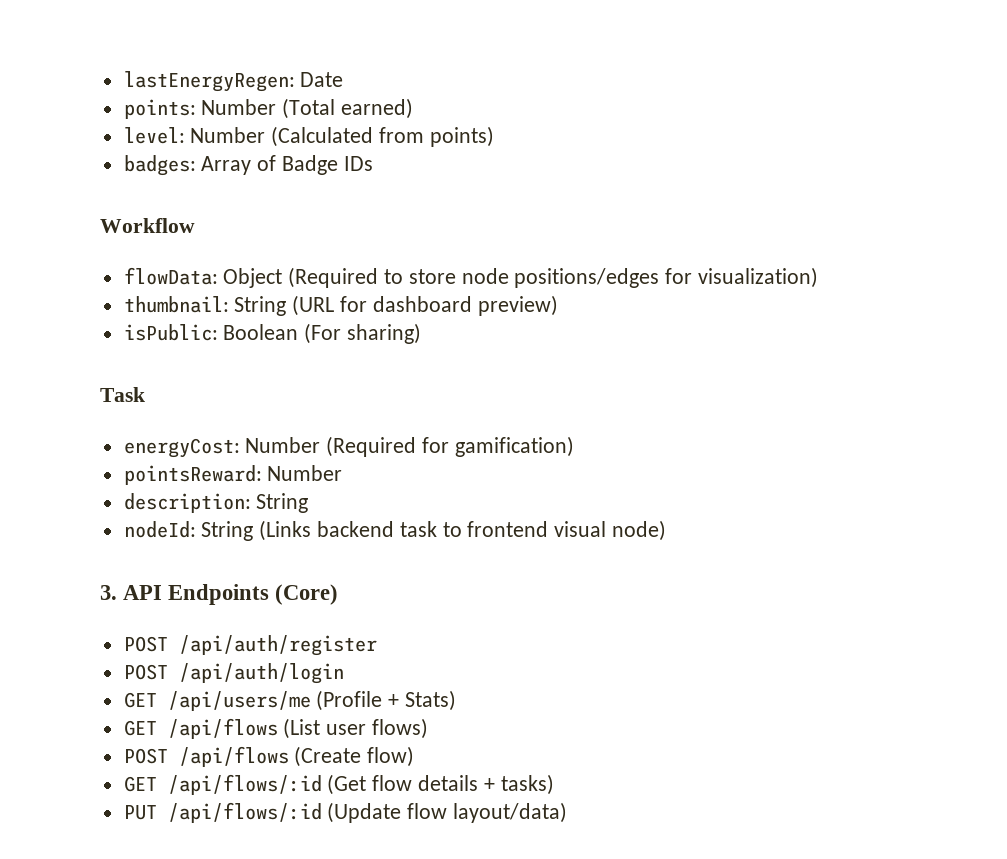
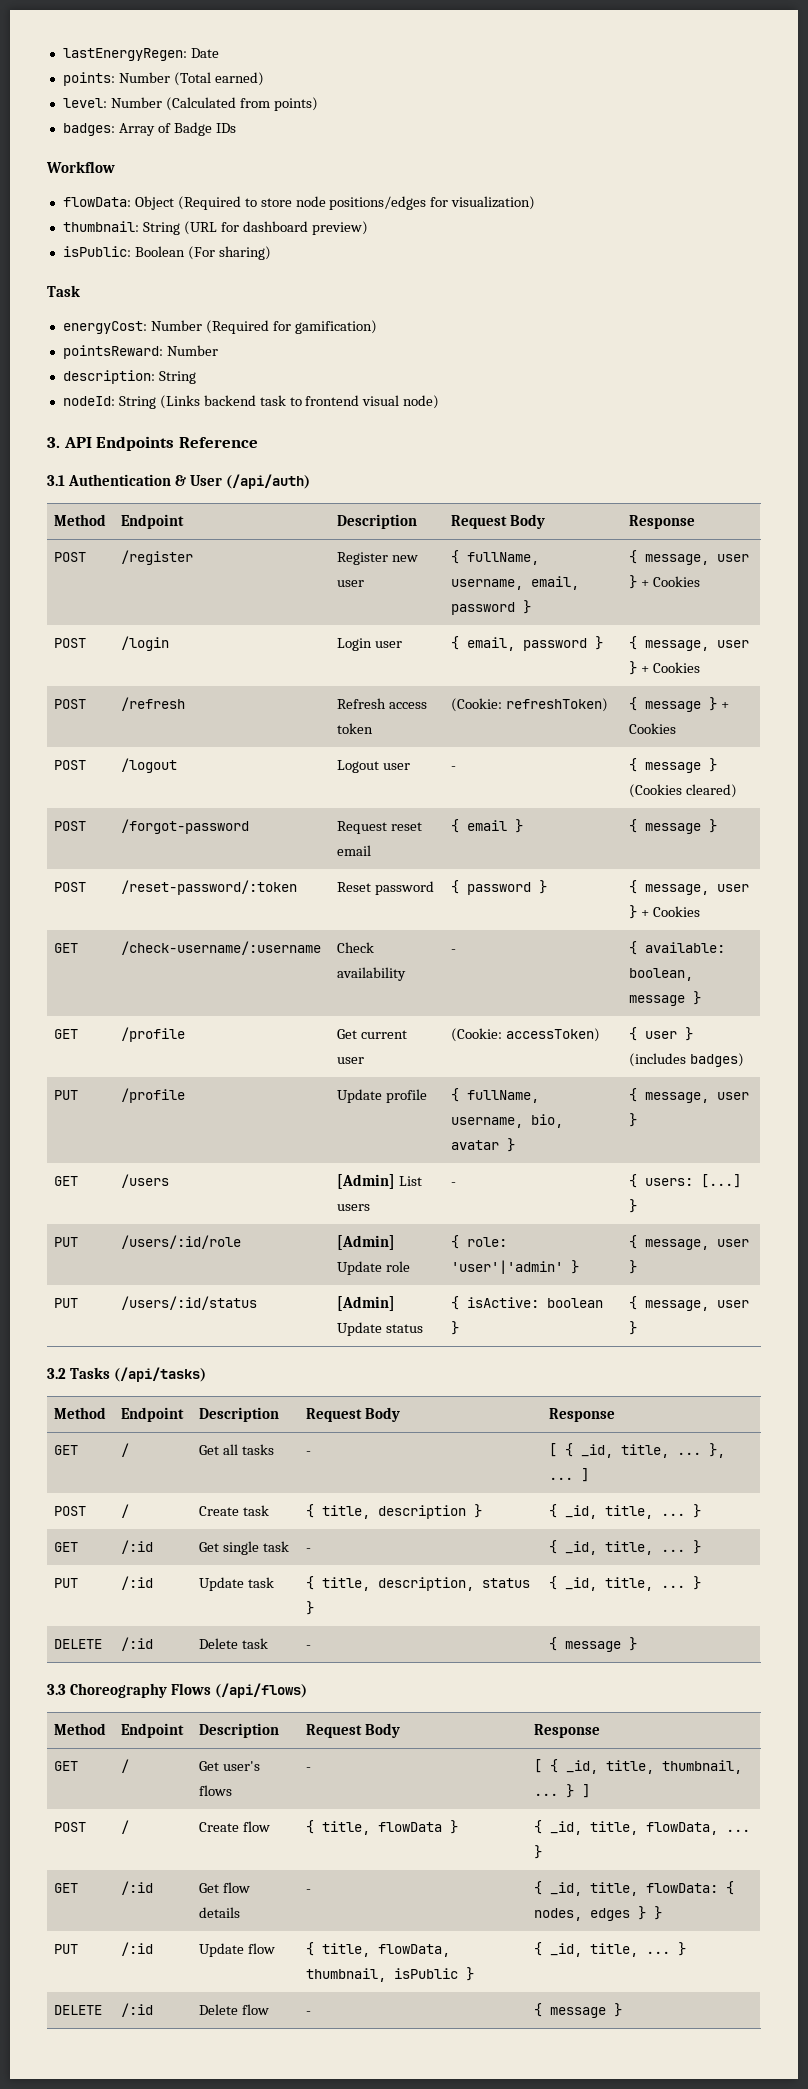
[275,584,339,605] [123,635,377,656] [123,663,344,684] [123,690,457,711] [123,718,429,739] [123,746,415,767] [123,774,554,795] [123,802,568,823] (Core) // POST /api/auth/register // POST /api/auth/login // GET /api/users/me (Profile + Stats) // GET /api/flows (List user flows) // POST /api/flows (Create flow) // GET /api/flows/:id (Get flow details + tasks) // PUT /api/flows/:id (Update flow layout/data) -> [178,437,258,448] [47,474,310,489] [54,514,107,526] [121,514,185,529] [337,514,418,529] [451,514,546,529] [629,515,696,529] [54,552,87,562] [121,550,194,565] [337,552,419,565] [337,580,365,587] [451,550,540,565] [451,576,580,590] [451,600,532,615] [629,550,750,565] [629,575,701,589] [54,638,87,648] [121,636,170,651] [337,638,403,651] [451,636,604,651] [629,636,750,651] [629,661,701,675] [54,699,87,709] [121,697,186,711] [337,698,428,709] [337,723,374,734] [451,698,609,712] [629,697,730,712] [629,723,677,734] [54,760,87,770] [121,758,178,773] [337,760,411,773] [451,766,457,770] [629,758,718,773] [629,784,738,798] [54,821,87,831] [121,819,250,834] [337,821,423,834] [337,845,372,856] [451,819,524,833] [629,819,718,834] [54,882,87,892] [121,880,298,895] [337,881,435,895] [451,880,548,895] [629,880,750,895] [629,905,701,919] [54,943,79,953] [121,941,322,955] [337,942,375,953] [337,967,407,981] [451,949,457,953] [629,941,726,955] [629,968,694,981] [629,991,702,1006] [54,1029,79,1039] [121,1027,186,1042] [337,1029,408,1039] [337,1057,365,1064] [451,1028,601,1042] [629,1027,694,1041] [629,1053,745,1067] [54,1090,79,1100] [121,1088,186,1103] [337,1089,428,1103] [451,1088,540,1103] [451,1114,564,1128] [451,1138,516,1152] [629,1088,750,1103] [629,1113,638,1127] [54,1176,79,1186] [121,1174,170,1188] [337,1174,423,1189] [337,1204,371,1211] [451,1182,457,1186] [629,1174,742,1188] [629,1199,638,1213] [54,1237,79,1247] [121,1235,242,1249] [337,1235,396,1250] [337,1261,411,1275] [451,1235,508,1249] [451,1260,580,1274] [629,1235,750,1250] [629,1260,638,1274] [54,1298,79,1308] [121,1296,258,1310] [337,1296,396,1311] [337,1322,424,1336] [451,1296,604,1310] [451,1321,460,1335] [629,1296,750,1311] [629,1321,638,1335] [47,1367,206,1382] [54,1407,107,1419] [121,1407,185,1422] [199,1407,280,1422] [306,1407,401,1422] [549,1408,616,1422] [54,1445,79,1455] [121,1443,130,1457] [199,1444,275,1455] [306,1451,312,1455] [549,1443,726,1458] [549,1468,590,1482] [54,1506,87,1516] [121,1504,130,1518] [199,1505,270,1516] [306,1504,483,1519] [549,1504,702,1519] [54,1542,79,1552] [121,1540,154,1554] [199,1541,290,1555] [306,1548,312,1552] [549,1540,702,1555] [54,1578,79,1588] [121,1576,154,1590] [199,1577,275,1591] [306,1576,531,1591] [306,1601,315,1615] [549,1576,702,1591] [54,1639,103,1649] [121,1637,154,1651] [199,1638,269,1649] [306,1645,312,1649] [549,1637,638,1652] [47,1683,307,1698] [54,1723,107,1735] [121,1723,185,1738] [199,1723,280,1738] [306,1723,401,1738] [534,1724,601,1738] [54,1761,79,1771] [121,1759,130,1773] [199,1761,261,1771] [199,1785,233,1796] [306,1767,312,1771] [534,1759,743,1774] [534,1784,591,1798] [54,1822,87,1832] [121,1820,130,1834] [199,1821,271,1832] [306,1820,459,1835] [534,1820,751,1835] [534,1845,543,1859] [54,1883,79,1893] [121,1881,154,1895] [199,1882,251,1893] [199,1907,241,1918] [306,1889,312,1893] [534,1881,735,1896] [534,1906,663,1921] [54,1944,79,1954] [121,1942,154,1956] [199,1943,276,1957] [306,1942,451,1957] [306,1967,475,1982] [534,1942,687,1957] [54,2005,103,2015] [121,2003,154,2017] [199,2004,270,2015] [306,2011,312,2015] [534,2003,623,2018] Reference // 3.1 Authentication & User (/api/auth) // Method | Endpoint | Description | Request Body | Response // POST | /register | Register new user | { fullName, username, email, password } | { message, user } + Cookies // POST | /login | Login user | { email, password } | { message, user } + Cookies // POST | /refresh | Refresh access token | (Cookie: refreshToken) | { message } + Cookies // POST | /logout | Logout user | - | { message } (Cookies cleared) // POST | /forgot-password | Request reset email | { email } | { message } // POST | /reset-password/:token | Reset password | { password } | { message, user } + Cookies // GET | /check-username/:username | Check availability | - | { available: boolean, message } // GET | /profile | Get current user | (Cookie: accessToken) | { user } (includes badges) // PUT | /profile | Update profile | { fullName, username, bio, avatar } | { message, user } // GET | /users | [Admin] List users | - | { users: [...] } // PUT | /users/:id/role | [Admin] Update role | { role: 'user'|'admin' } | { message, user } // PUT | /users/:id/status | [Admin] Update status | { isActive: boolean } | { message, user } // 3.2 Tasks (/api/tasks) // Method | Endpoint | Description | Request Body | Response // GET | / | Get all tasks | - | [ { _id, title, ... }, ... ] // POST | / | Create task | { title, description } | { _id, title, ... } // GET | /:id | Get single task | - | { _id, title, ... } // PUT | /:id | Update task | { title, description, status } | { _id, title, ... } // DELETE | /:id | Delete task | - | { message } // 3.3 Choreography Flows (/api/flows) // Method | Endpoint | Description | Request Body | Response // GET | / | Get user's flows | - | [ { _id, title, thumbnail, ... } ] // POST | / | Create flow | { title, flowData } | { _id, title, flowData, ... } // GET | /:id | Get flow details | - | { _id, title, flowData: { nodes, edges } } // PUT | /:id | Update flow | { title, flowData, thumbnail, isPublic } | { _id, title, ... } // DELETE | /:id | Delete flow | - | { message }

